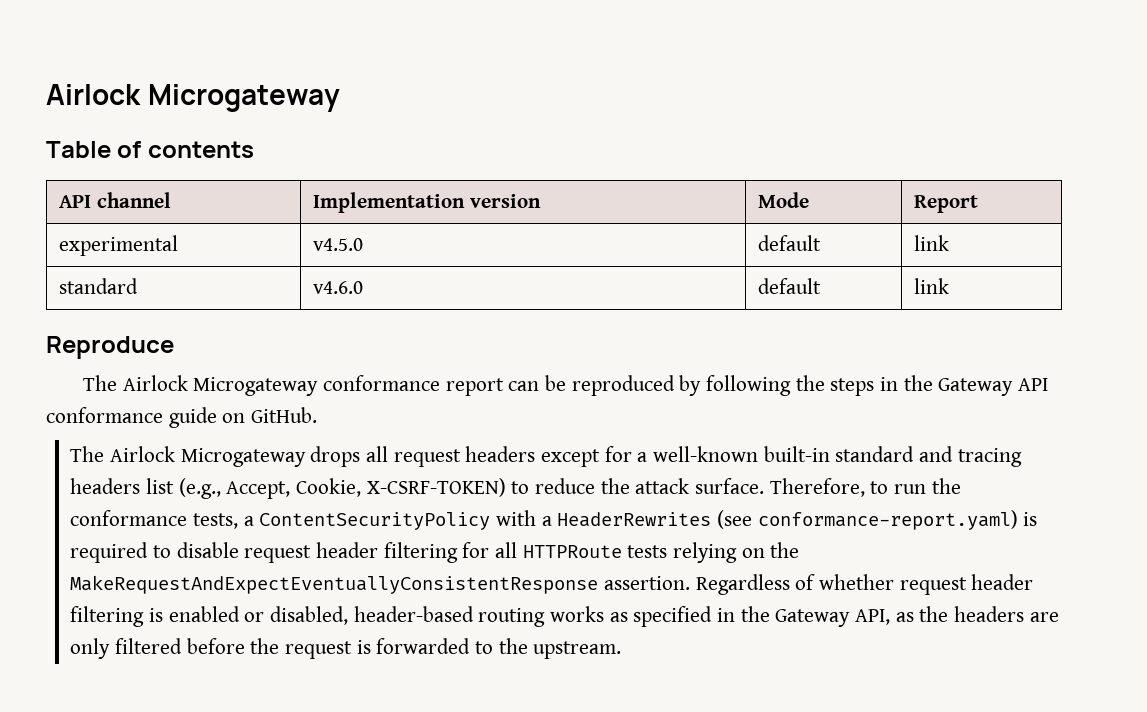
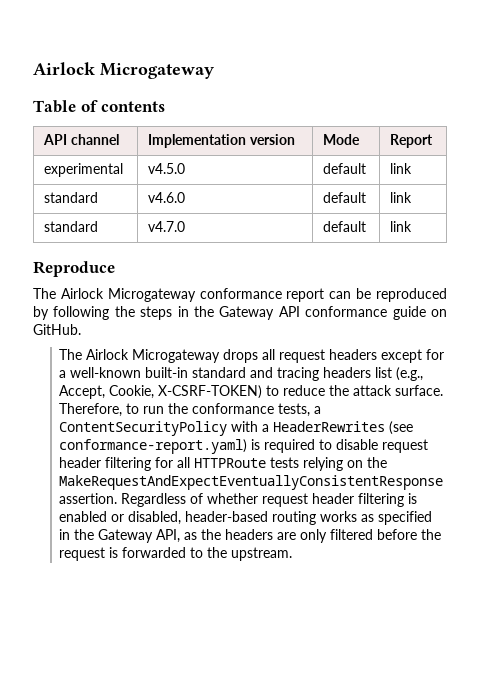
(950, 286) none -> [44,221,99,232] [148,221,186,232] [323,221,367,232] [390,221,413,232] // standard | v4.7.0 | default | link

